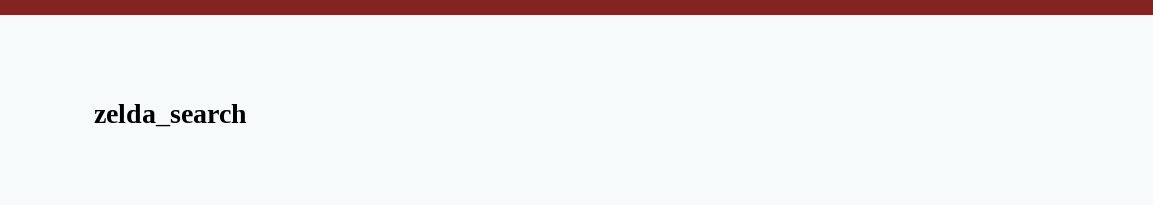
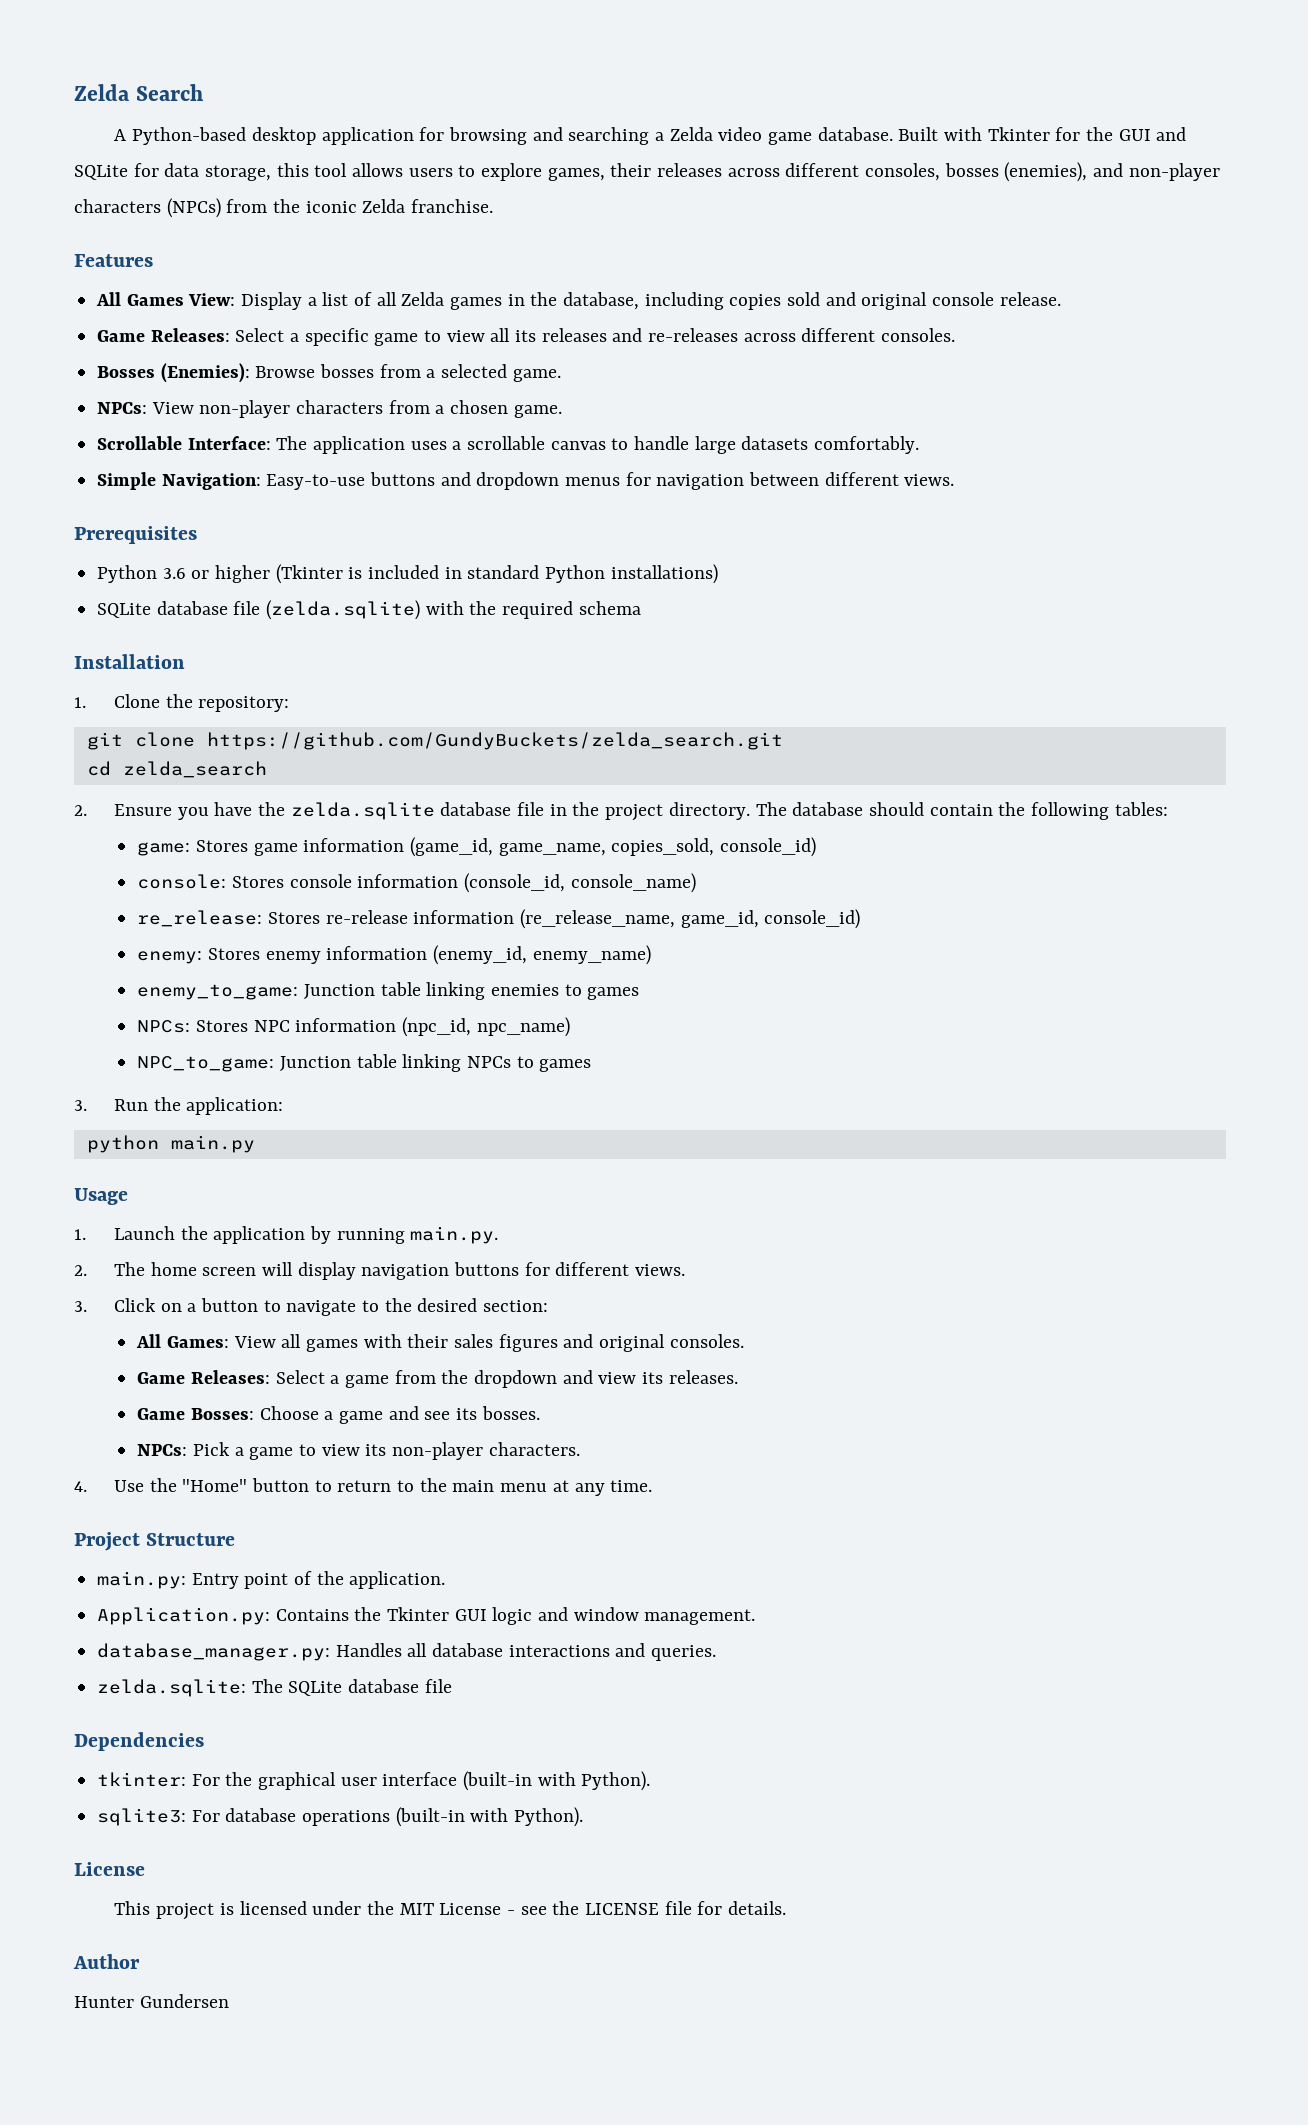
[94,104,247,127] zelda_search -> [74,84,203,101] [114,127,1187,145] [74,162,1220,182] [74,198,494,218] [74,254,153,267] [96,292,1061,310] [97,328,956,346] [97,363,561,383] [97,400,562,418] [97,436,920,454] [97,472,955,490] [74,526,197,544] [97,564,718,584] [97,600,641,620] [74,654,185,669] [74,694,290,712] [86,732,783,750] [86,761,267,778] [74,802,1168,821] [137,837,816,857] [137,873,696,893] [137,909,861,929] [137,945,651,965] [137,982,640,1000] [137,1017,570,1037] [137,1054,592,1072] [74,1097,284,1115] [86,1135,255,1153] [74,1188,128,1205] [74,1226,499,1244] [74,1262,686,1280] [74,1298,549,1316] [136,1334,744,1352] [137,1370,738,1388] [137,1406,540,1424] [137,1442,580,1460] [74,1478,653,1496] [74,1532,236,1551] [97,1571,446,1589] [97,1607,756,1625] [97,1643,717,1661] [97,1679,452,1697] [74,1732,204,1751] [97,1771,651,1791] [97,1807,584,1827] [74,1862,145,1876] [114,1901,786,1920] [73,1954,140,1969] [74,1994,229,2008] Zelda Search // A Python-based desktop application for browsing and searching a Zelda video game database. Built with Tkinter for the GUI and SQLite for data storage, this tool allows users to explore games, their releases across different consoles, bosses (enemies), and non-player characters (NPCs) from the iconic Zelda franchise. // Features // All Games View: Display a list of all Zelda games in the database, including copies sold and original console release. // Game Releases: Select a specific game to view all its releases and re-releases across different consoles. // Bosses (Enemies): Browse bosses from a selected game. // NPCs: View non-player characters from a chosen game. // Scrollable Interface: The application uses a scrollable canvas to handle large datasets comfortably. // Simple Navigation: Easy-to-use buttons and dropdown menus for navigation between different views. // Prerequisites // Python 3.6 or higher (Tkinter is included in standard Python installations) // SQLite database file (zelda.sqlite) with the required schema // Installation // 1. Clone the repository: // git clone https://github.com/GundyBuckets/zelda_search.git // cd zelda_search // 2. Ensure you have the zelda.sqlite database file in the project directory. The database should contain the following tables: // game: Stores game information (game_id, game_name, copies_sold, console_id) // console: Stores console information (console_id, console_name) // re_release: Stores re-release information (re_release_name, game_id, console_id) // enemy: Stores enemy information (enemy_id, enemy_name) // enemy_to_game: Junction table linking enemies to games // NPCs: Stores NPC information (npc_id, npc_name) // NPC_to_game: Junction table linking NPCs to games // 3. Run the application: // python main.py // Usage // 1. Launch the application by running main.py. // 2. The home screen will display navigation buttons for different views. // 3. Click on a button to navigate to the desired section: // All Games: View all games with their sales figures and original consoles. // Game Releases: Select a game from the dropdown and view its releases. // Game Bosses: Choose a game and see its bosses. // NPCs: Pick a game to view its non-player characters. // 4. Use the "Home" button to return to the main menu at any time. // Project Structure // main.py: Entry point of the application. // Application.py: Contains the Tkinter GUI logic and window management. // database_manager.py: Handles all database interactions and queries. // zelda.sqlite: The SQLite database file // Dependencies // tkinter: For the graphical user interface (built-in with Python). // sqlite3: For database operations (built-in with Python). // License // This project is licensed under the MIT License - see the LICENSE file for details. // Author // Hunter Gundersen

